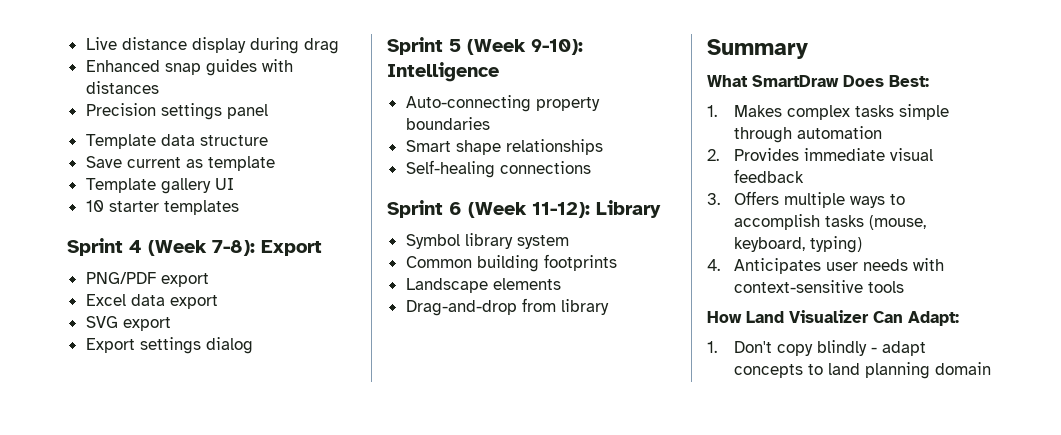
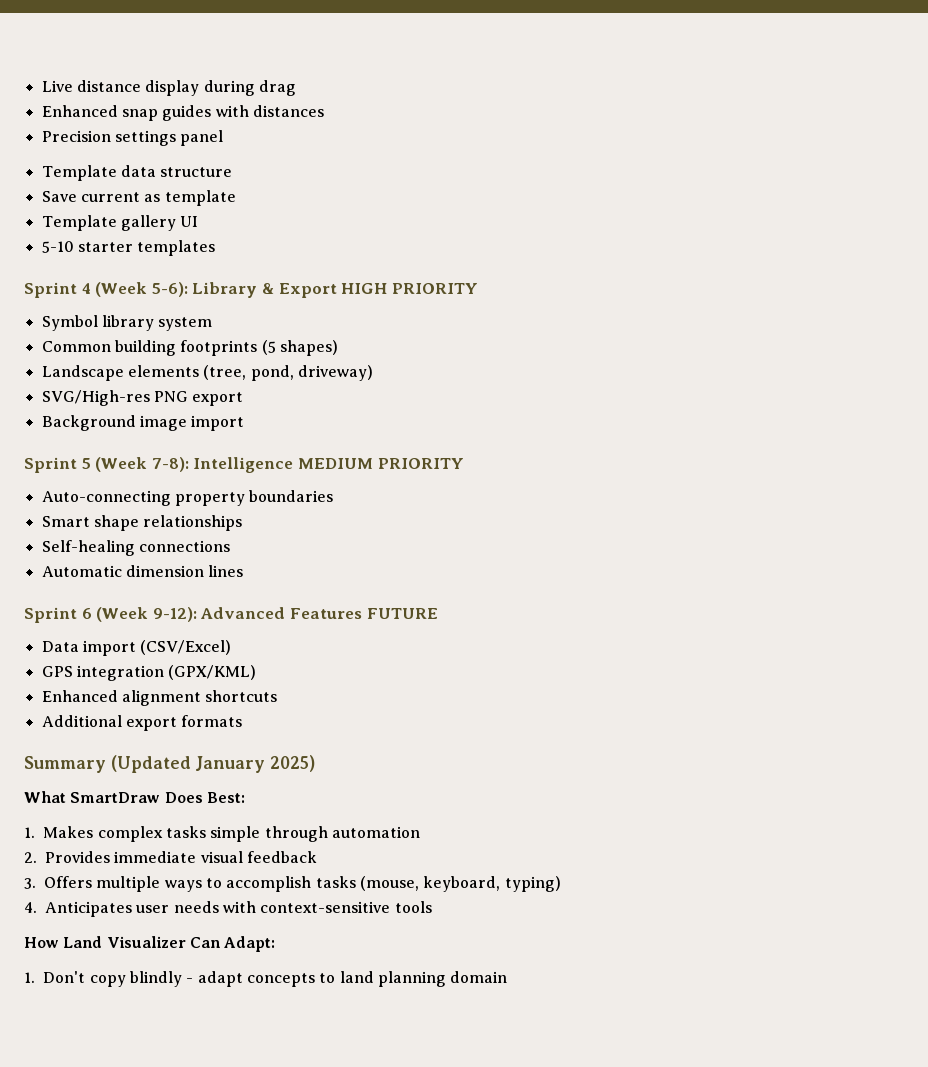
[85,200,104,212] 10 -> [41,241,74,253] 5-10
[212,240,322,256] [85,272,209,287] [85,294,218,309] [85,316,171,331] [85,337,253,354] 7-8): Export // PNG/PDF export // Excel data export // SVG export // Export settings dialog -> [151,282,478,298] [41,315,213,331] [41,340,338,356] [41,365,373,381] [41,390,244,406] [41,415,245,431] 5-6): Library & Export HIGH PRIORITY // Symbol library system // Common building footprints (5 shapes) // Landscape elements (tree, pond, driveway) // SVG/High-res PNG export // Background image import
[531,39,583,55] 9-10): -> [151,457,189,472] 7-8):
(499, 72) none -> [297,458,464,469] MEDIUM PRIORITY
(591, 167) none -> [41,565,244,577] // Automatic dimension lines
[532,200,661,218] [405,233,569,249] [405,254,617,272] [405,278,561,293] [405,298,609,316] [707,39,808,59] 11-12): Library // Symbol library system // Common building footprints // Landscape elements // Drag-and-drop from library // Summary -> [152,607,438,622] [41,640,232,656] [41,665,257,681] [41,690,278,706] [41,715,243,731] [24,755,316,773] 9-12): Advanced Features FUTURE // Data import (CSV/Excel) // GPS integration (GPX/KML) // Enhanced alignment shortcuts // Additional export formats // Summary (Updated January 2025)

